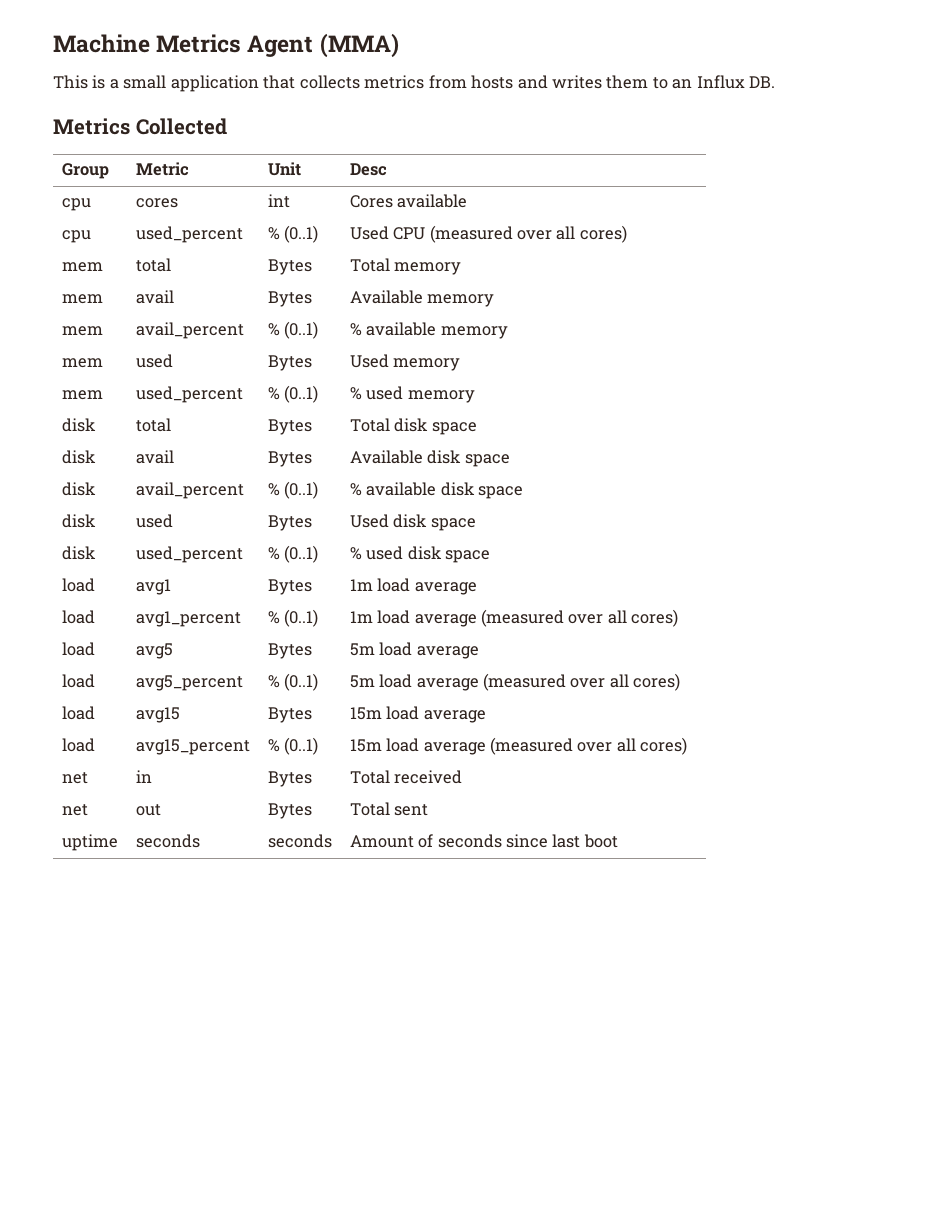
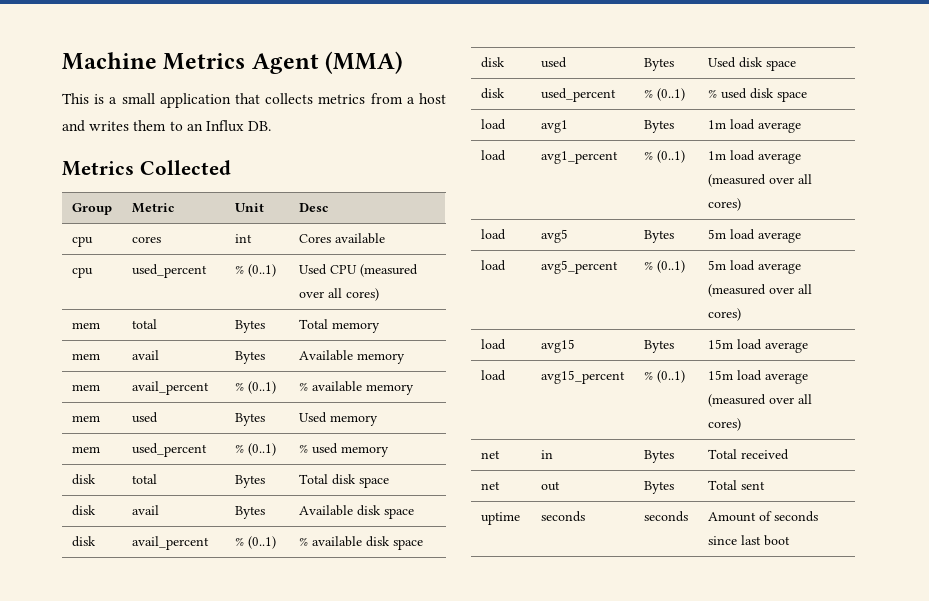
[471,75,514,89] hosts -> [406,93,446,104] a host

